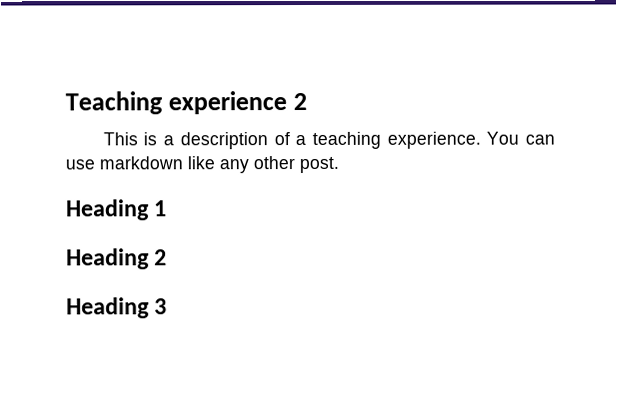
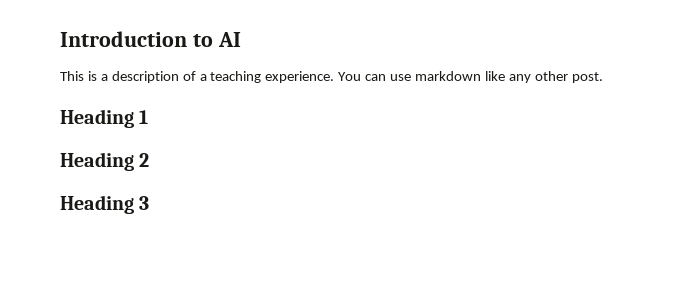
[65,91,307,115] Teaching experience 2 -> [60,31,241,47] Introduction to AI

